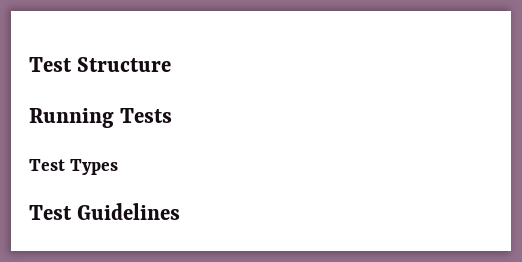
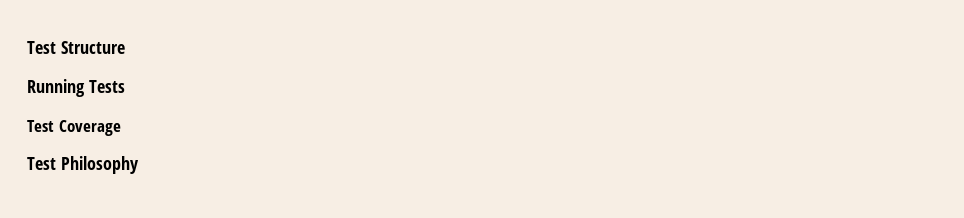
[70,159,119,175] [29,203,181,220] Types // Test Guidelines -> [58,120,121,136] [27,156,139,174] Coverage // Test Philosophy

